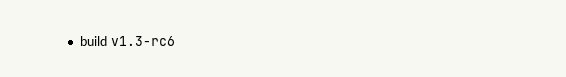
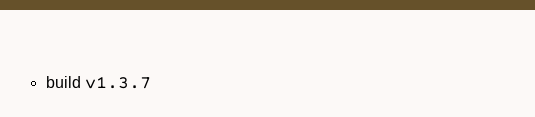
[111,36,176,46] v1.3-rc6 -> [84,76,151,89] v1.3.7

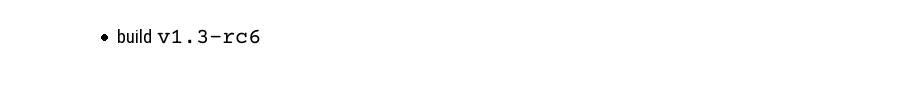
[84,76,151,89] v1.3.7 -> [157,29,262,44] v1.3-rc6

